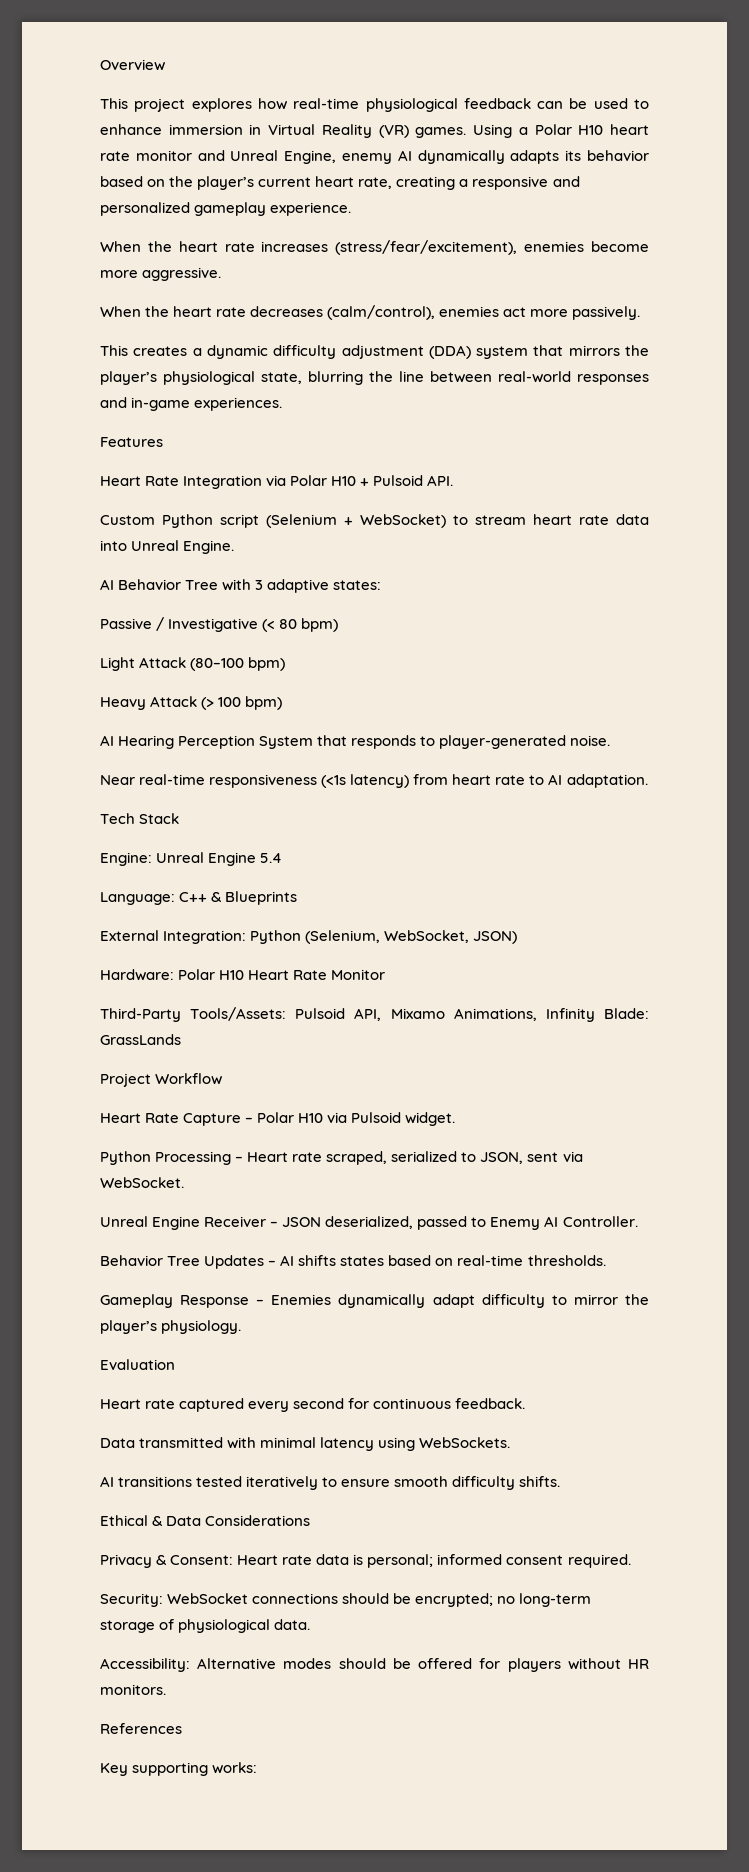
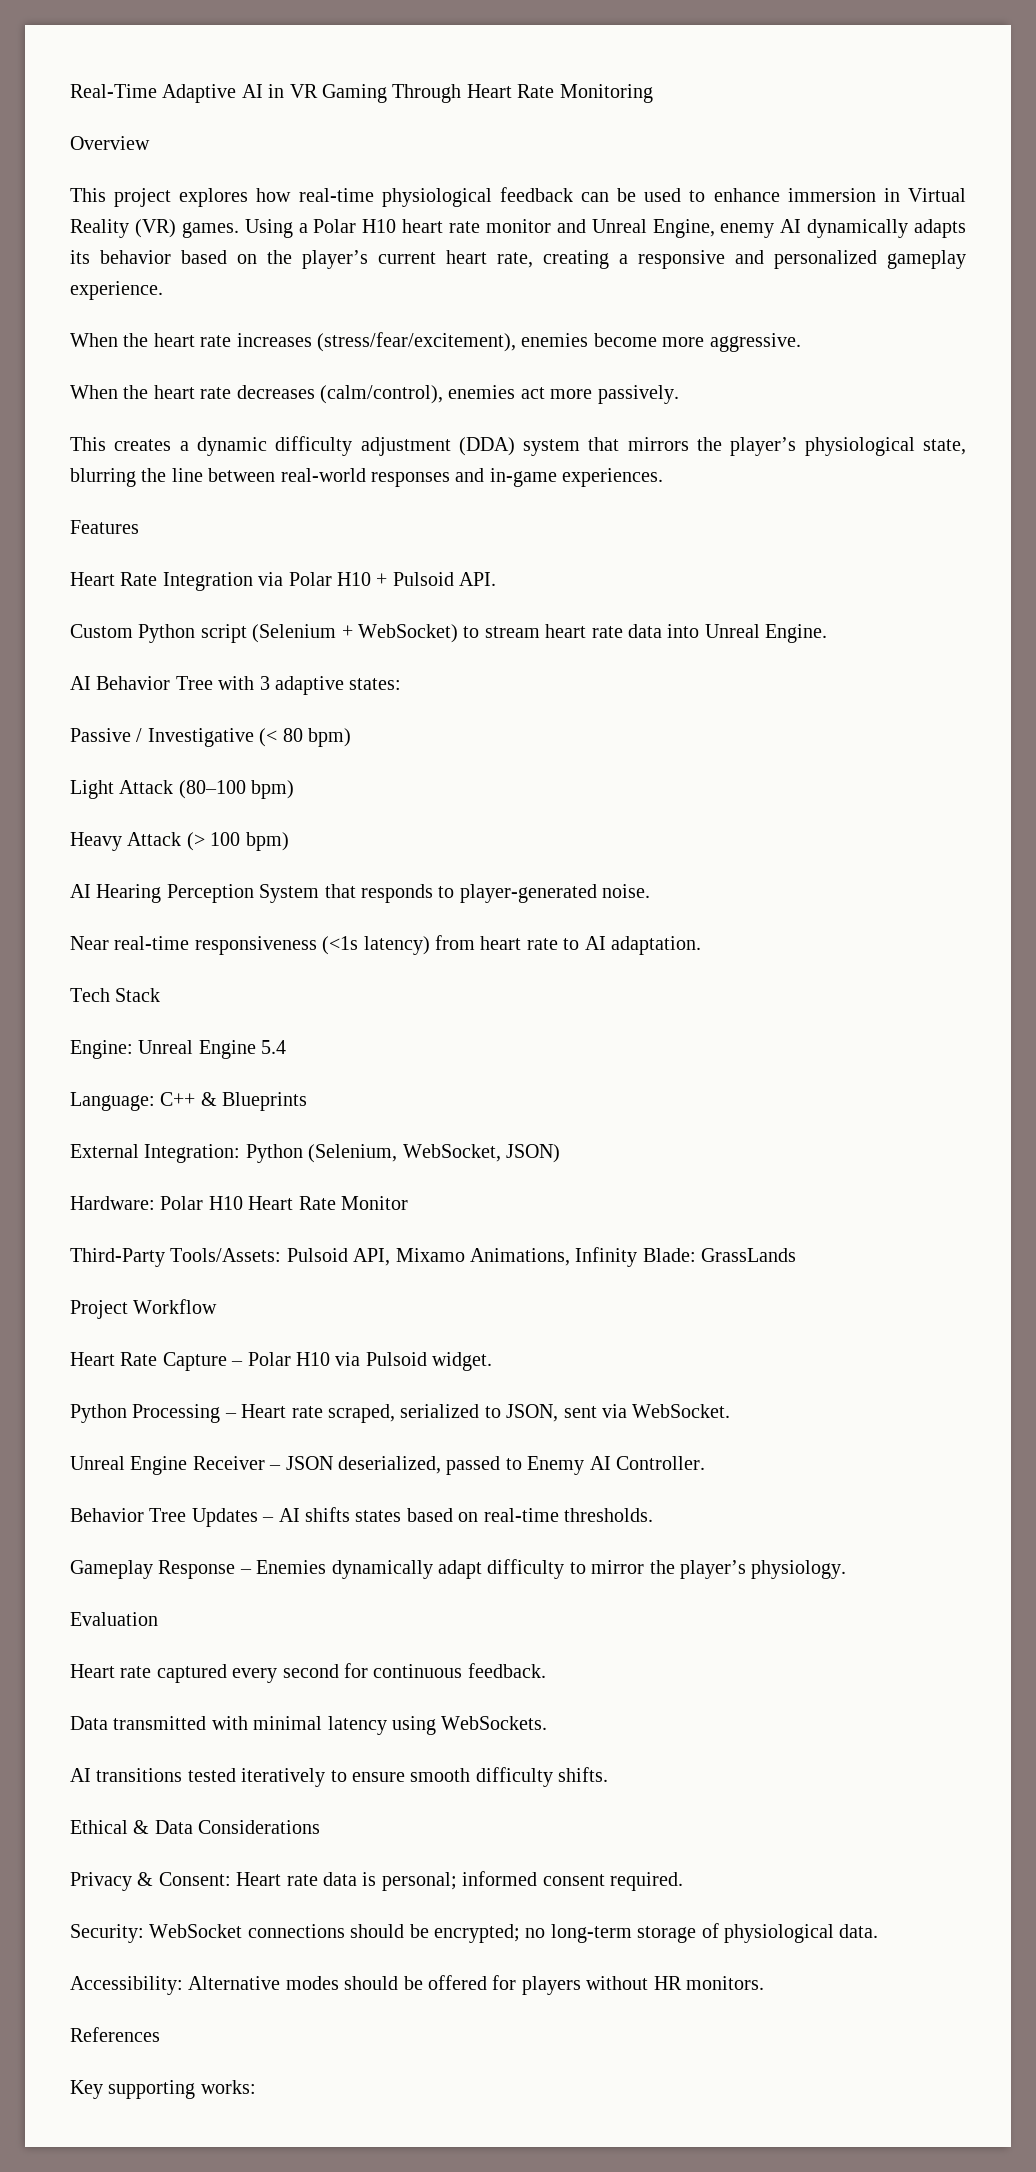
(100, 65) none -> [70,84,653,103] Real-Time Adaptive AI in VR Gaming Through Heart Rate Monitoring //

